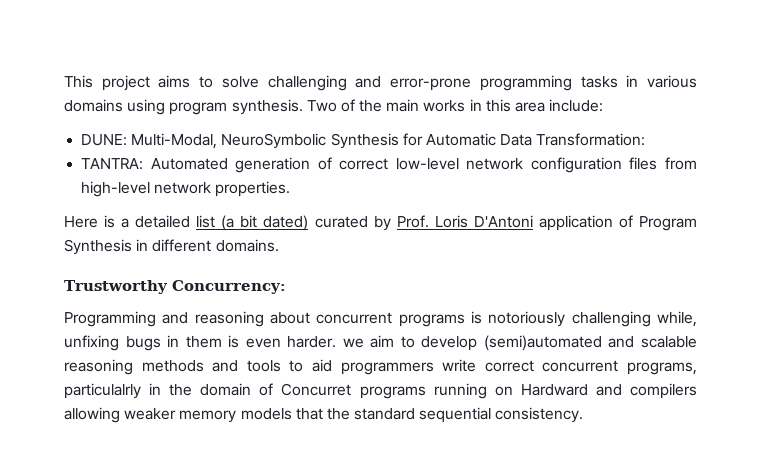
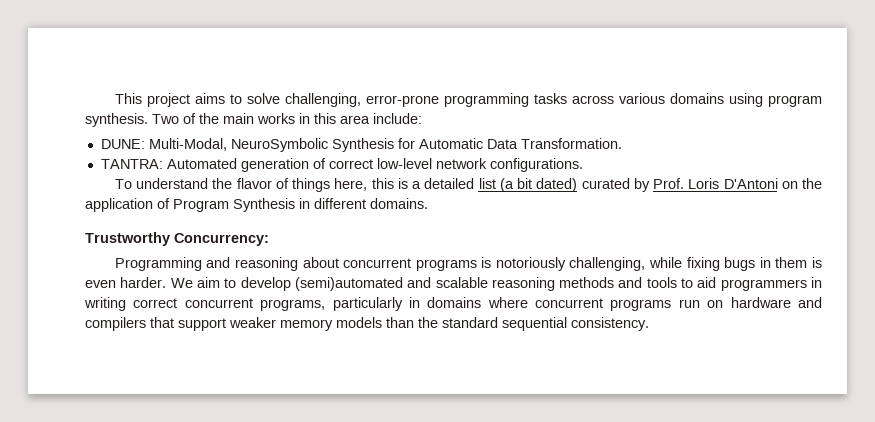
[267,75,382,91] challenging and -> [284,93,361,107] challenging,
[626,75,639,87] in -> [571,95,614,104] across
[536,133,646,146] Transformation: -> [520,138,622,149] Transformation.
[530,157,697,173] [81,181,291,197] [64,216,98,228] configuration files from high-level network properties. // Here -> [489,158,583,172] [114,178,394,192] configurations. // To understand the flavor of things here, this
(533, 221) none -> [781,178,823,189] on the
[571,311,697,327] [64,335,119,351] challenging while, unfixing -> [569,257,720,271] challenging, while fixing
[342,338,364,348] we -> [170,278,193,288] We
[442,359,477,372] write -> [811,277,822,288] [84,297,126,311] in writing
[64,383,697,399] [64,407,120,423] particulalrly in the domain of Concurret programs running on Hardward and compilers allowing -> [332,297,822,311] [85,317,226,331] particularly in domains where concurrent programs run on hardware and compilers that support
[295,408,323,420] that -> [386,317,414,328] than

